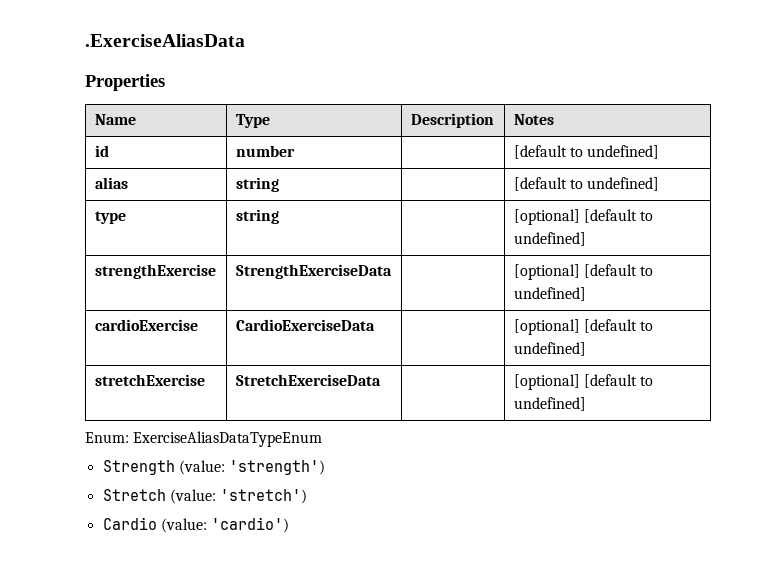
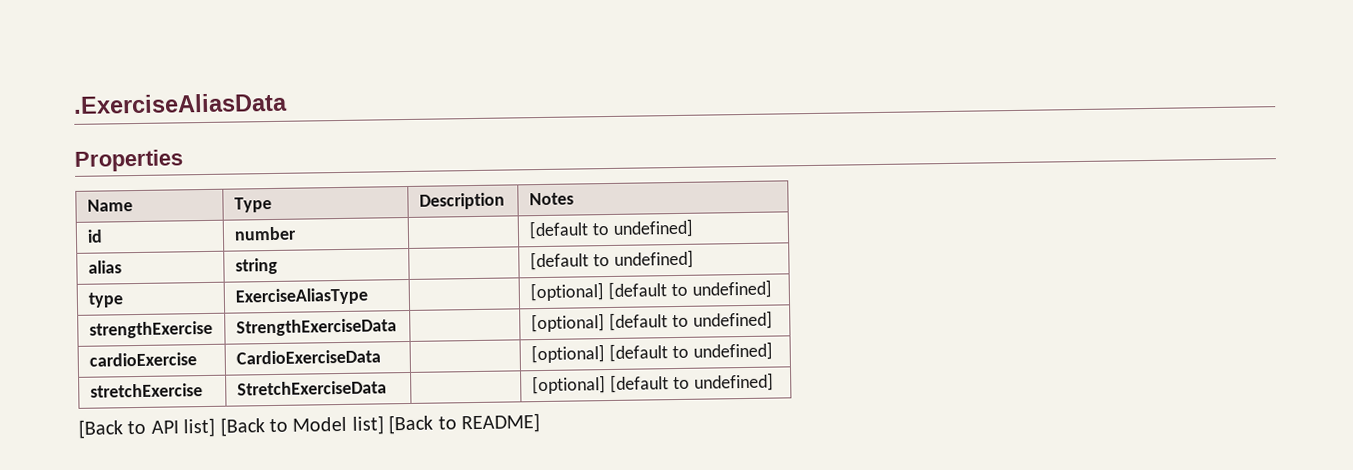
[235,209,279,224] string -> [234,287,368,306] ExerciseAliasType
[85,431,323,447] [102,460,326,475] [102,489,308,504] [102,517,290,533] Enum: ExerciseAliasDataTypeEnum // Strength (value: 'strength') // Stretch (value: 'stretch') // Cardio (value: 'cardio') -> [78,413,540,439] [Back to API list] [Back to Model list] [Back to README]

